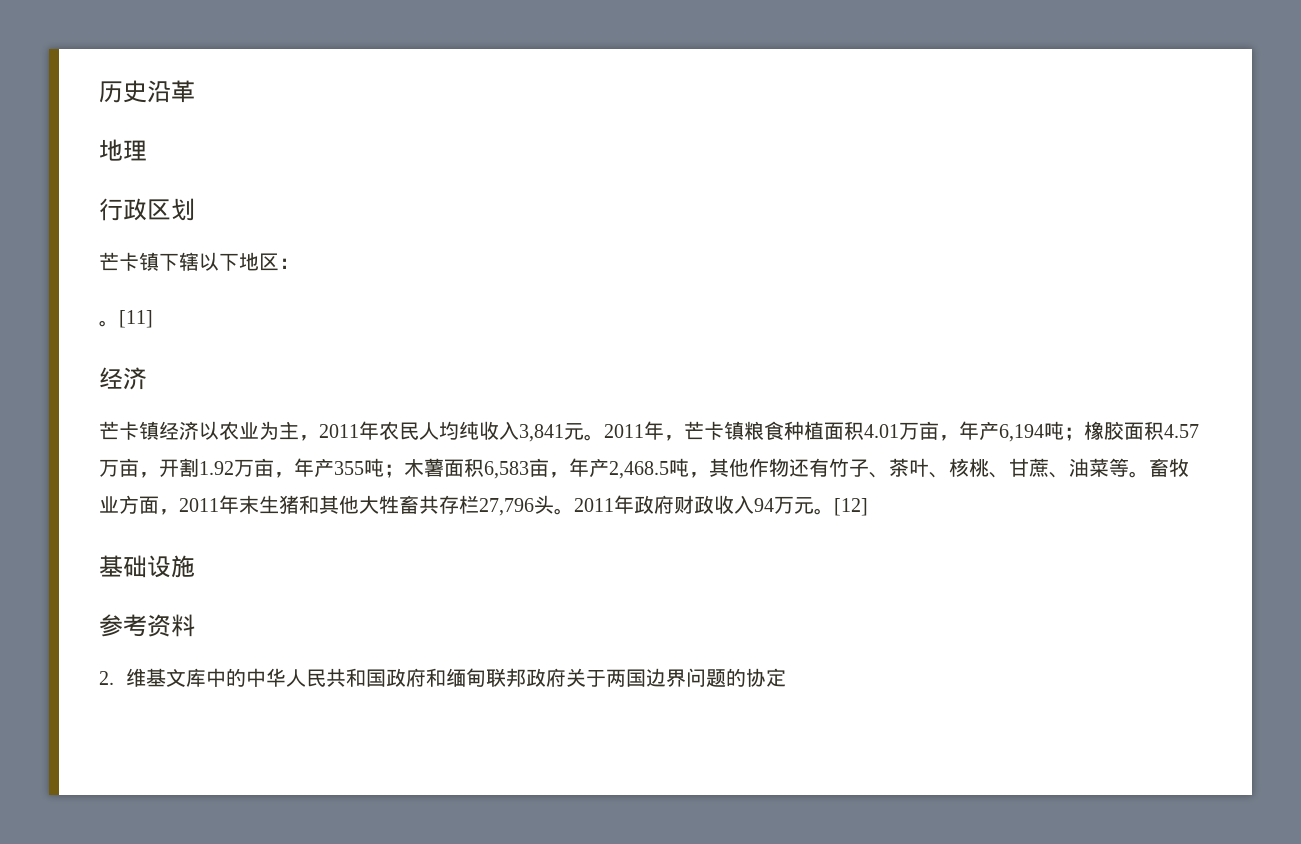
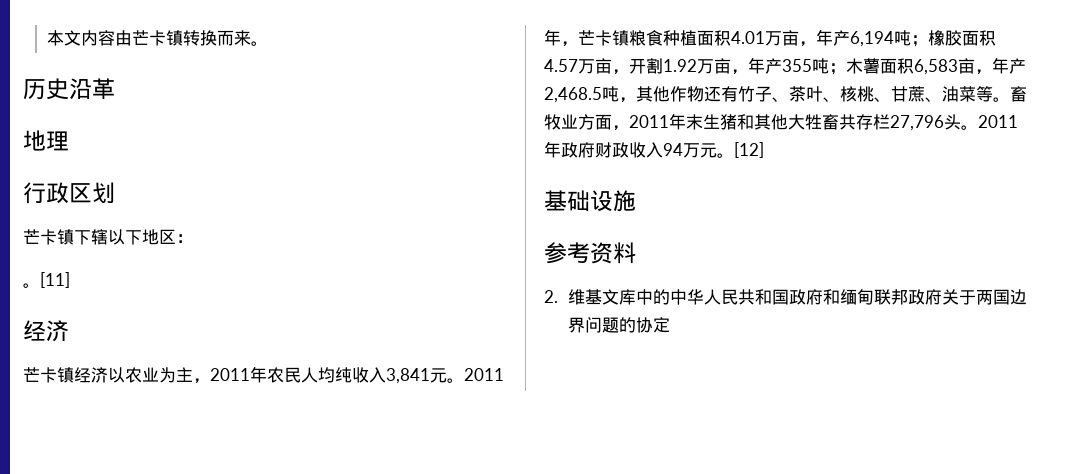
(99, 92) none -> [46,30,268,46] 本文内容由芒卡镇转换而来。 //

